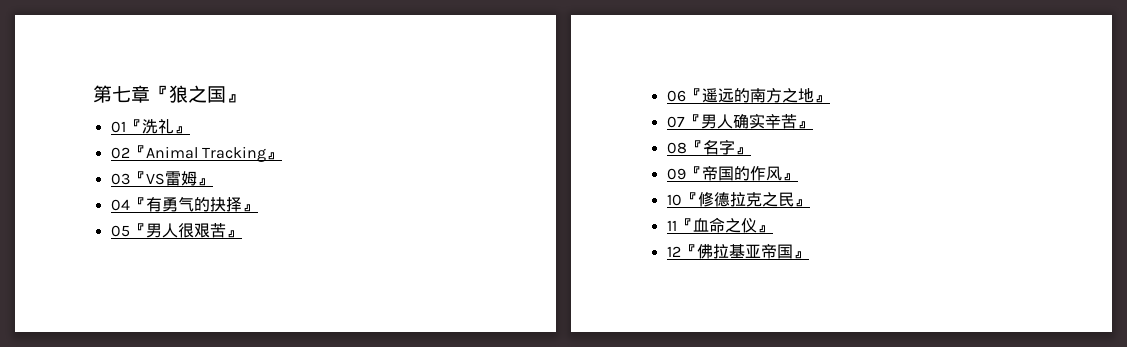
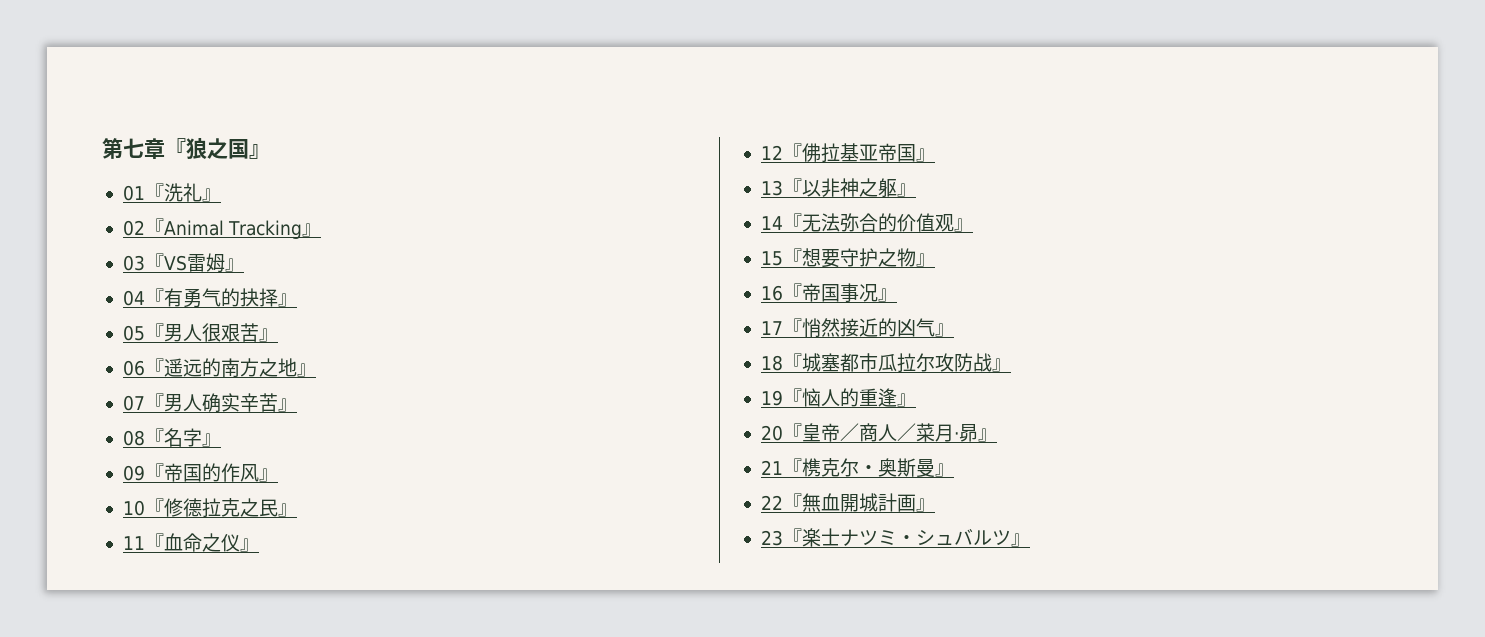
(809, 255) none -> [760,178,916,197] [760,213,973,232] [760,248,935,268] [760,283,897,302] [760,318,954,337] [760,353,1011,373] [760,388,916,407] [760,423,997,442] [760,458,954,477] [760,493,935,512] [760,528,1030,547] // 13『以非神之躯』 // 14『无法弥合的价值观』 // 15『想要守护之物』 // 16『帝国事况』 // 17『悄然接近的凶气』 // 18『城塞都市瓜拉尔攻防战』 // 19『恼人的重逢』 // 20『皇帝／商人／菜月·昴』 // 21『槜克尔・奥斯曼』 // 22『無血開城計画』 // 23『楽士ナツミ・シュバルツ』

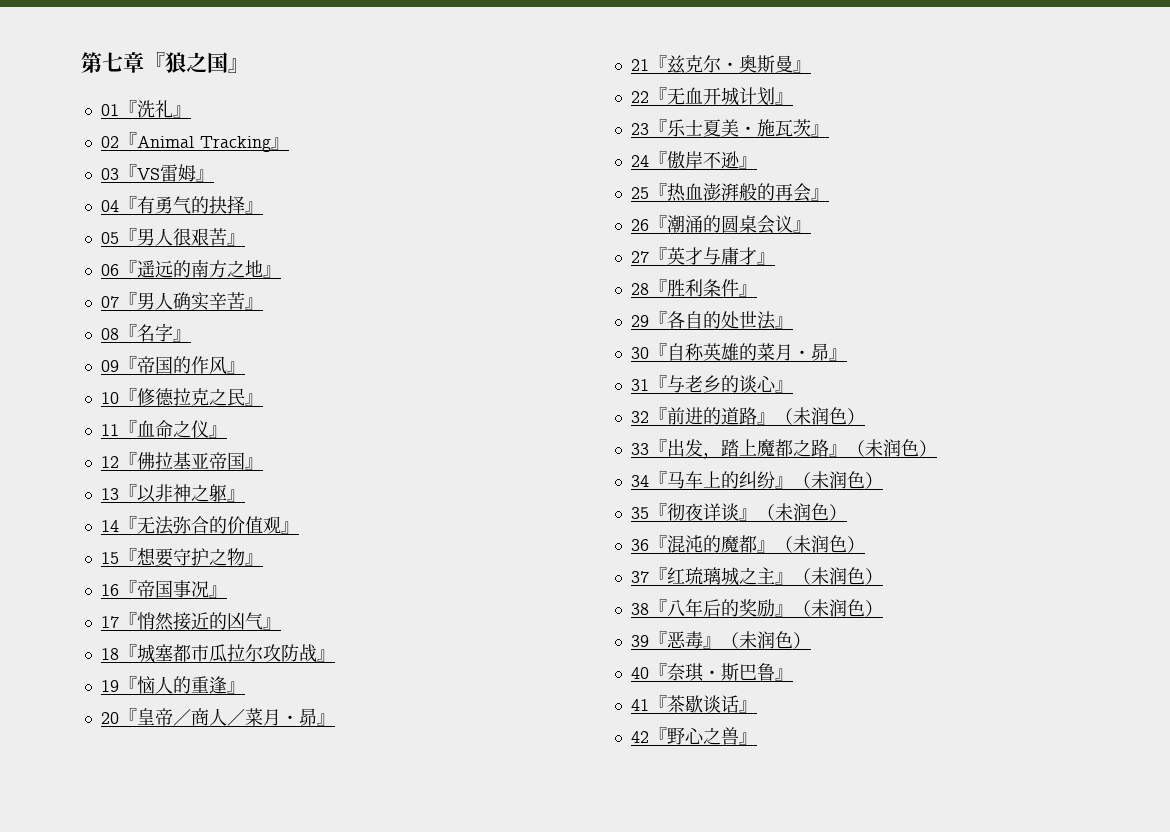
[953,432,959,440] · -> [280,715,299,724] ・
[801,458,821,477] 槜 -> [666,55,686,74] 兹
[801,493,916,512] 無血開城計画 -> [666,87,775,106] 无血开城计划
[801,528,1011,547] 楽士ナツミ・シュバルツ -> [666,119,829,137] [630,151,757,169] [630,183,829,202] [630,215,811,234] [630,247,775,265] [630,279,757,297] [630,311,793,330] [630,343,847,361] [630,375,793,393] [630,407,865,425] [630,439,937,459] [630,471,883,489] [630,503,847,521] [630,535,865,553] [630,567,883,586] [630,598,883,617] [630,631,811,649] [630,663,793,682] [630,695,757,713] [630,727,739,745] 乐士夏美・施瓦茨』 // 24『傲岸不逊』 // 25『热血澎湃般的再会』 // 26『潮涌的圆桌会议』 // 27『英才与庸才』 // 28『胜利条件』 // 29『各自的处世法』 // 30『自称英雄的菜月・昴』 // 31『与老乡的谈心』 // 32『前进的道路』（未润色） // 33『出发，踏上魔都之路』（未润色） // 34『马车上的纠纷』（未润色） // 35『彻夜详谈』（未润色） // 36『混沌的魔都』（未润色） // 37『红琉璃城之主』（未润色） // 38『八年后的奖励』（未润色） // 39『恶毒』（未润色） // 40『奈琪・斯巴鲁』 // 41『茶歇谈话』 // 42『野心之兽

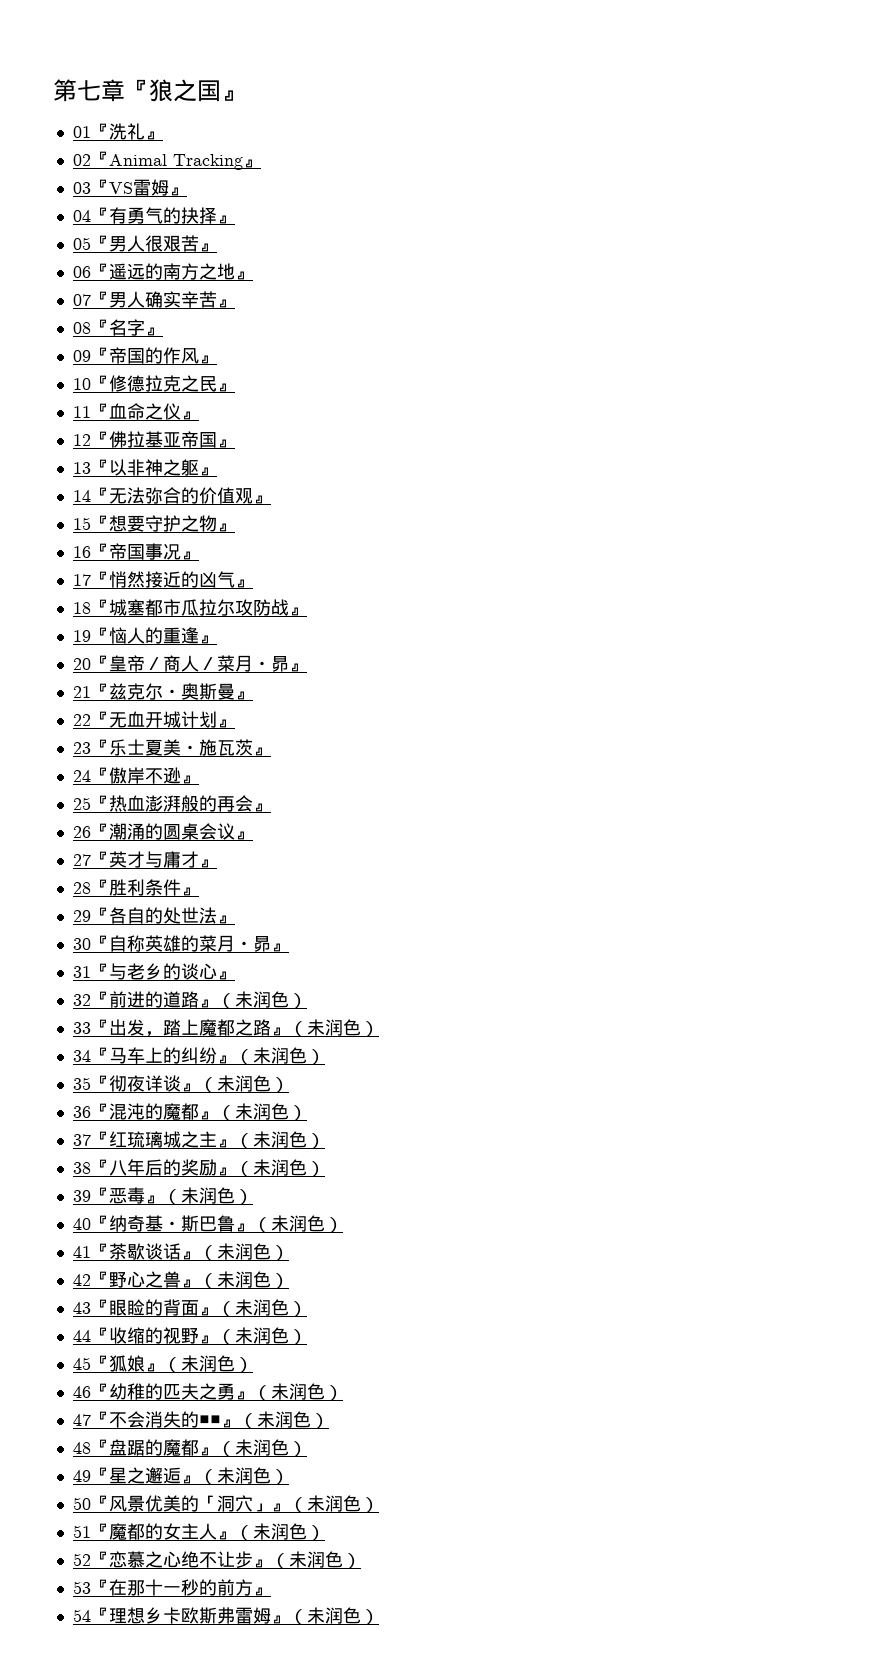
[666,663,704,682] 奈琪 -> [108,1215,163,1232] 纳奇基
(793, 674) none -> [252,1215,343,1233] （未润色）
(757, 706) none -> [198,1243,289,1261] （未润色）
(757, 738) none -> [198,1271,289,1289] [72,1299,307,1317] [72,1327,307,1345] [72,1355,253,1373] [72,1383,343,1401] [72,1411,329,1429] [72,1439,307,1457] [72,1467,289,1485] [72,1495,379,1513] [72,1523,325,1541] [72,1551,361,1569] [72,1579,271,1596] [72,1607,379,1625] （未润色） // 43『眼睑的背面』（未润色） // 44『收缩的视野』（未润色） // 45『狐娘』（未润色） // 46『幼稚的匹夫之勇』（未润色） // 47『不会消失的■■』（未润色） // 48『盘踞的魔都』（未润色） // 49『星之邂逅』（未润色） // 50『风景优美的「洞穴」』（未润色） // 51『魔都的女主人』（未润色） // 52『恋慕之心绝不让步』（未润色） // 53『在那十一秒的前方』 // 54『理想乡卡欧斯弗雷姆』（未润色）

